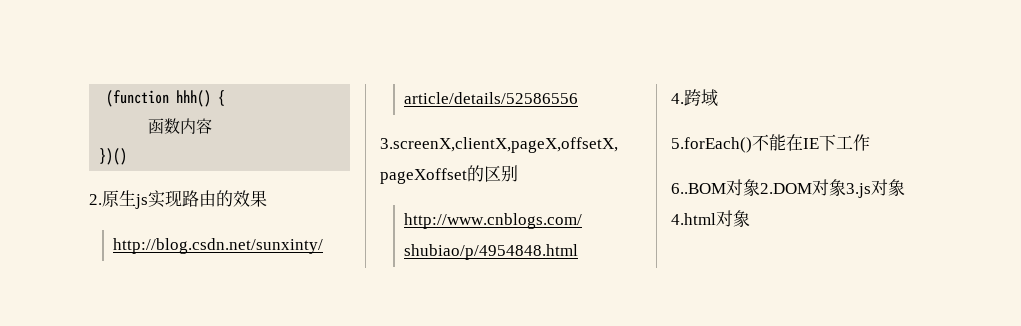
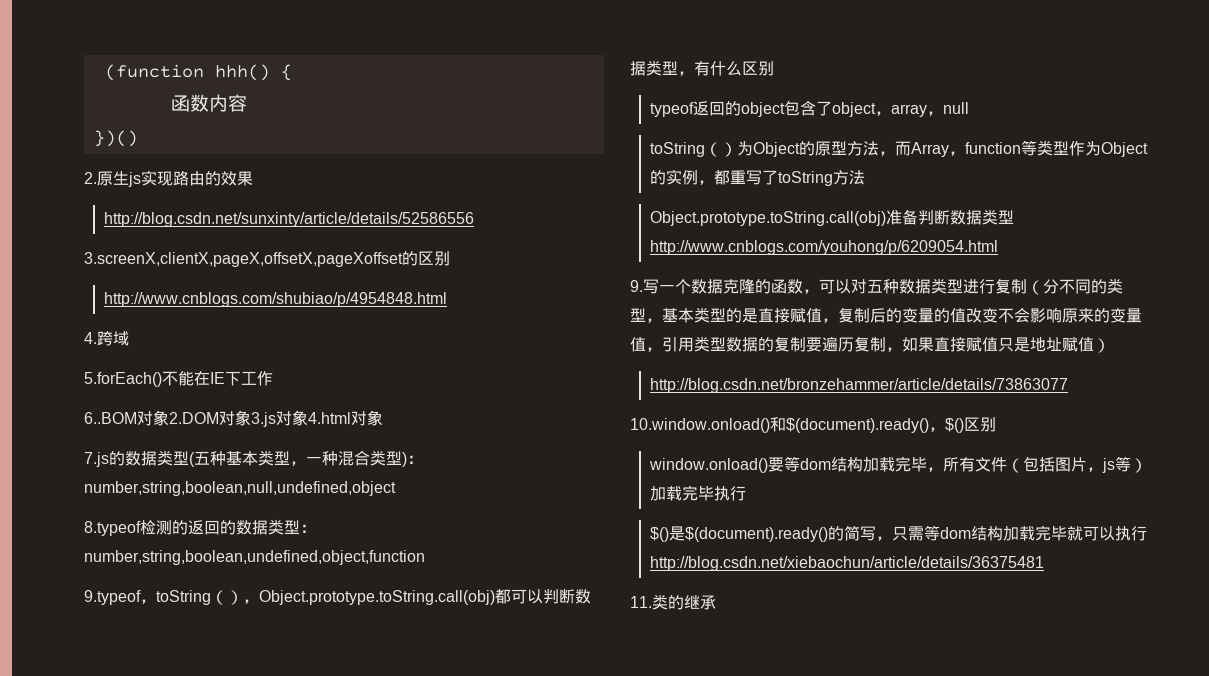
(750, 218) none -> [84,450,423,467] [84,481,396,496] [84,519,316,536] [84,550,425,565] [84,589,591,605] [630,60,774,76] [650,100,970,117] [650,140,1149,157] [650,169,866,186] [650,209,1015,226] [650,240,999,255] [630,278,1123,295] [630,307,1142,323] [630,336,1110,353] [650,378,1069,393] [630,417,996,433] [649,456,1148,473] [650,485,747,501] [650,525,1148,542] [650,556,1045,571] [630,594,716,610] // 7.js的数据类型(五种基本类型，一种混合类型)：number,string,boolean,null,undefined,object // 8.typeof检测的返回的数据类型：number,string,boolean,undefined,object,function // 9.typeof，toString（），Object.prototype.toString.call(obj)都可以判断数据类型，有什么区别 // typeof返回的object包含了object，array，null // toString（）为Object的原型方法，而Array，function等类型作为Object的实例，都重写了toString方法 // Object.prototype.toString.call(obj)准备判断数据类型http://www.cnblogs.com/youhong/p/6209054.html // 9.写一个数据克隆的函数，可以对五种数据类型进行复制（分不同的类型，基本类型的是直接赋值，复制后的变量的值改变不会影响原来的变量值，引用类型数据的复制要遍历复制，如果直接赋值只是地址赋值） // http://blog.csdn.net/bronzehammer/article/details/73863077 // 10.window.onload()和$(document).ready()，$()区别 // window.onload()要等dom结构加载完毕，所有文件（包括图片，js等）加载完毕执行 // $()是$(document).ready()的简写，只需等dom结构加载完毕就可以执行http://blog.csdn.net/xiebaochun/article/details/36375481 // 11.类的继承

